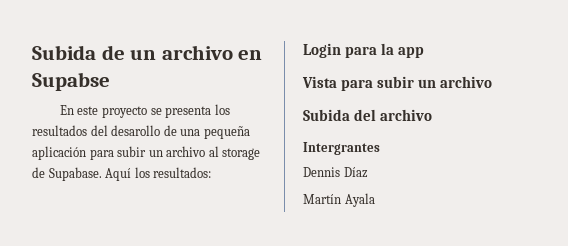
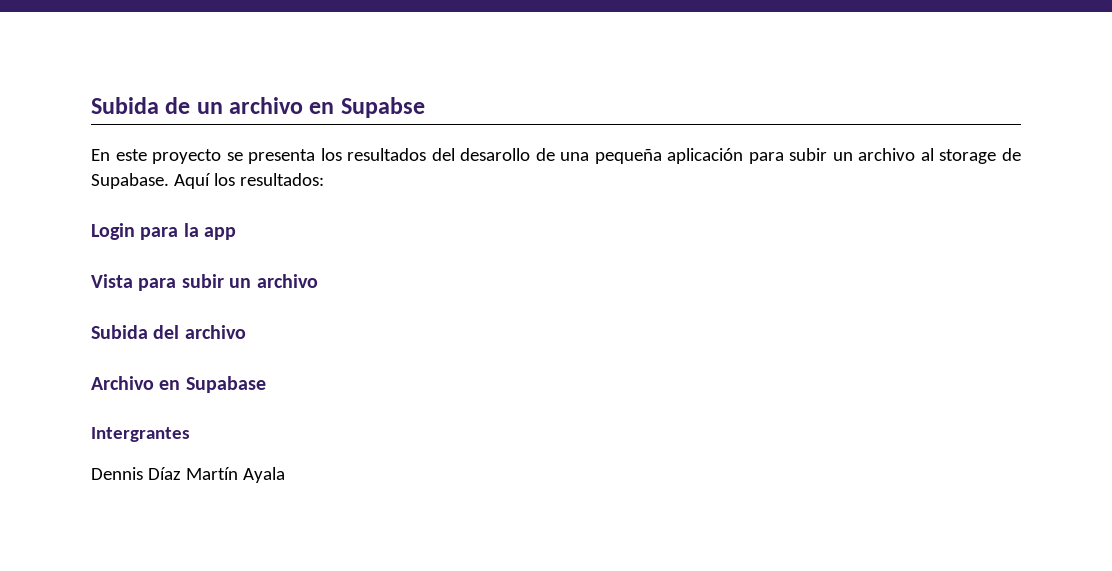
(433, 115) none -> [91,376,266,393] // Archivo en Supabase
(368, 172) // -> (181, 473) none

